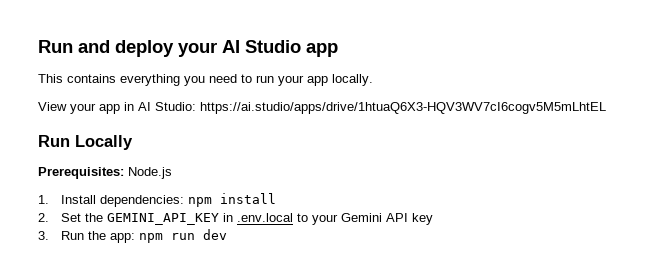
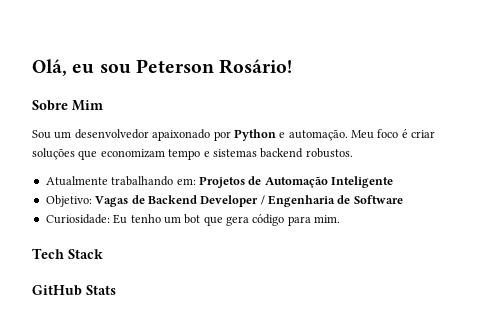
[38,40,338,57] [38,74,373,86] [38,102,606,114] [38,135,133,150] [38,167,172,179] [38,193,276,207] [38,213,433,225] [38,229,227,243] Run and deploy your AI Studio app // This contains everything you need to run your app locally. // View your app in AI Studio: https://ai.studio/apps/drive/1htuaQ6X3-HQV3WV7cI6cogv5M5mLhtEL // Run Locally // Prerequisites: Node.js // 1. Install dependencies: npm install // 2. Set the GEMINI_API_KEY in .env.local to your Gemini API key // 3. Run the app: npm run dev -> [32,59,293,76] [32,100,103,111] [32,129,436,141] [32,148,353,160] [45,176,393,188] [45,195,403,207] [45,214,341,226] [32,248,103,259] [32,285,116,296] Olá, eu sou Peterson Rosário! // Sobre Mim // Sou um desenvolvedor apaixonado por Python e automação. Meu foco é criar soluções que economizam tempo e sistemas backend robustos. // Atualmente trabalhando em: Projetos de Automação Inteligente // Objetivo: Vagas de Backend Developer / Engenharia de Software // Curiosidade: Eu tenho um bot que gera código para mim. // Tech Stack // GitHub Stats

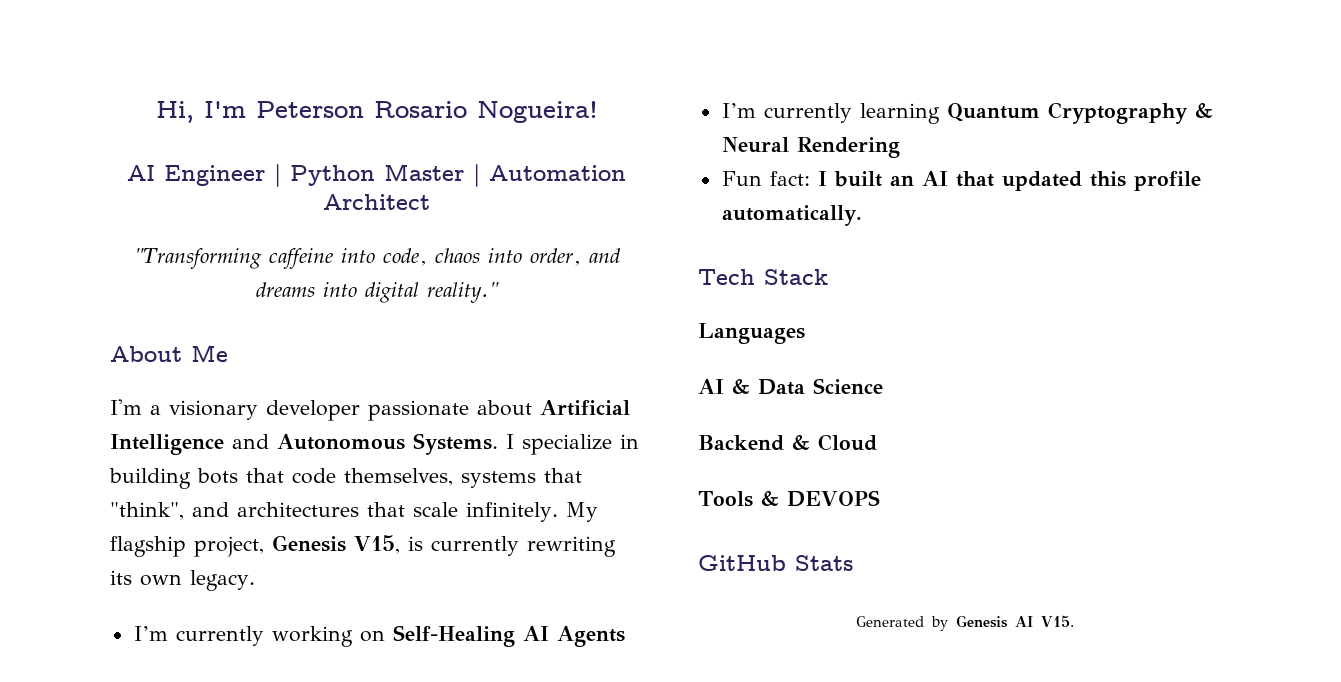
[32,59,293,76] [32,100,103,111] [32,129,436,141] [32,148,353,160] [45,176,393,188] [45,195,403,207] [45,214,341,226] [32,248,103,259] [32,285,116,296] Olá, eu sou Peterson Rosário! // Sobre Mim // Sou um desenvolvedor apaixonado por Python e automação. Meu foco é criar soluções que economizam tempo e sistemas backend robustos. // Atualmente trabalhando em: Projetos de Automação Inteligente // Objetivo: Vagas de Backend Developer / Engenharia de Software // Curiosidade: Eu tenho um bot que gera código para mim. // Tech Stack // GitHub Stats -> [155,101,598,123] [127,164,626,187] [323,194,430,210] [133,248,621,269] [256,282,500,303] [110,345,228,362] [110,399,630,421] [110,433,639,455] [109,468,582,489] [110,502,598,522] [110,535,616,557] [110,570,255,591] [133,625,625,647] [721,102,1213,124] [721,137,900,158] [721,171,1201,191] [721,205,862,226] [698,269,828,285] [698,323,805,344] [698,378,883,395] [698,434,877,451] [698,490,880,507] [698,555,853,571] [855,615,1074,631] Hi, I'm Peterson Rosario Nogueira! // AI Engineer | Python Master | Automation Architect // "Transforming caffeine into code, chaos into order, and dreams into digital reality." // About Me // I'm a visionary developer passionate about Artificial Intelligence and Autonomous Systems. I specialize in building bots that code themselves, systems that "think", and architectures that scale infinitely. My flagship project, Genesis V15, is currently rewriting its own legacy. // I’m currently working on Self-Healing AI Agents // I’m currently learning Quantum Cryptography & Neural Rendering // Fun fact: I built an AI that updated this profile automatically. // Tech Stack // Languages // AI & Data Science // Backend & Cloud // Tools & DEVOPS // GitHub Stats // Generated by Genesis AI V15.

